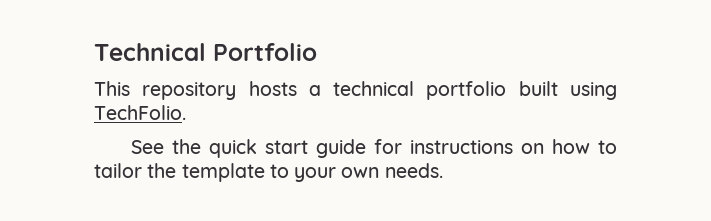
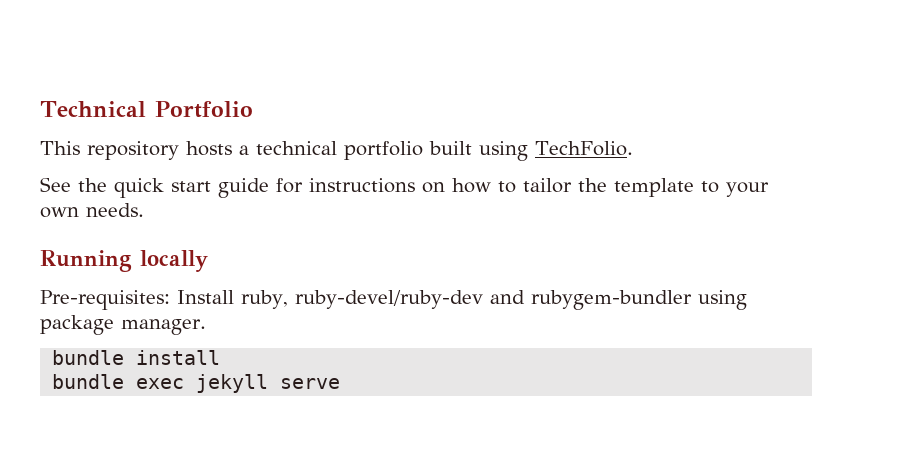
(443, 170) none -> [40,250,208,272] [40,290,747,310] [40,315,206,335] [52,350,221,365] [52,374,341,393] // Running locally // Pre-requisites: Install ruby, ruby-devel/ruby-dev and rubygem-bundler using package manager. // bundle install // bundle exec jekyll serve

